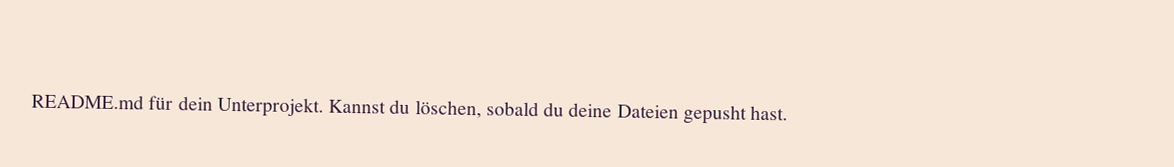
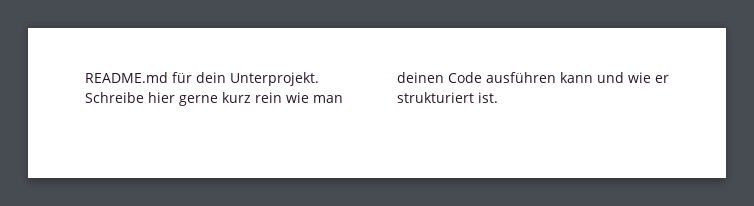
[328,99,789,125] Kannst du löschen, sobald du deine Dateien gepusht hast. -> [85,92,343,106] [397,72,669,83] [397,92,498,103] Schreibe hier gerne kurz rein wie man deinen Code ausführen kann und wie er strukturiert ist.

